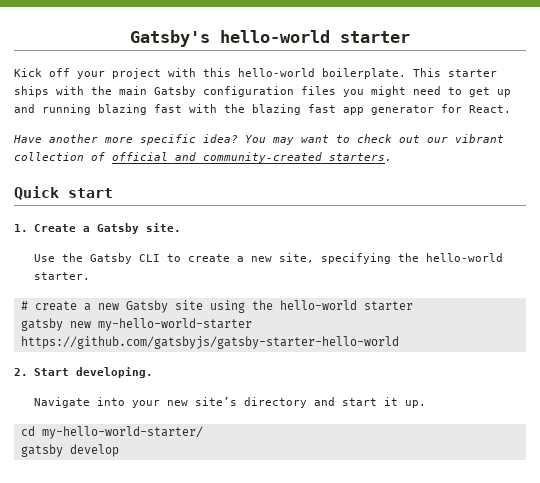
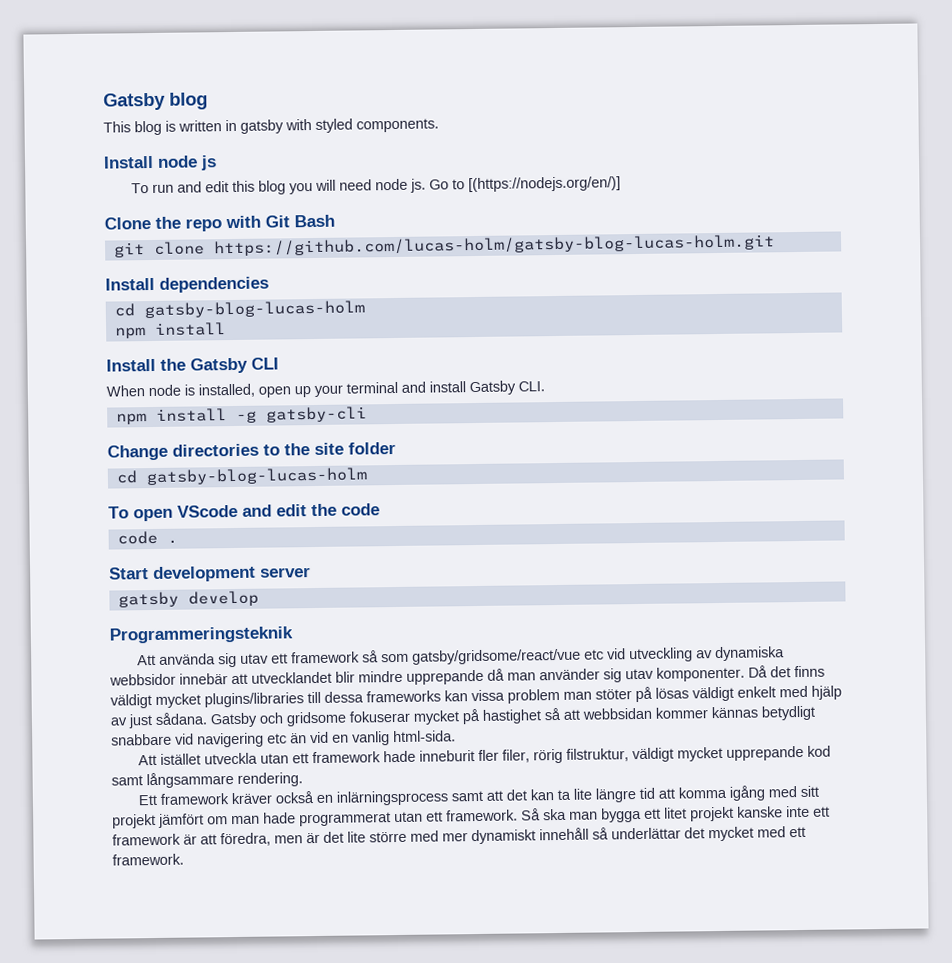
[130,30,410,47] [14,68,497,79] [14,86,511,97] [14,104,511,115] [13,134,504,145] [14,152,392,163] [14,186,113,200] [14,223,181,234] [33,253,503,264] [33,272,90,280] [20,300,413,313] [20,318,252,331] [20,336,399,349] [14,367,153,378] [33,397,426,408] [20,426,203,439] [20,444,119,457] Gatsby's hello-world starter // Kick off your project with this hello-world boilerplate. This starter ships with the main Gatsby configuration files you might need to get up and running blazing fast with the blazing fast app generator for React. // Have another more specific idea? You may want to check out our vibrant collection of official and community-created starters. // Quick start // 1. Create a Gatsby site. // Use the Gatsby CLI to create a new site, specifying the hello-world starter. // # create a new Gatsby site using the hello-world starter // gatsby new my-hello-world-starter https://github.com/gatsbyjs/gatsby-starter-hello-world // 2. Start developing. // Navigate into your new site’s directory and start it up. // cd my-hello-world-starter/ // gatsby develop -> [103,92,208,111] [103,118,439,136] [103,155,217,171] [131,176,622,195] [104,214,335,232] [113,234,775,258] [105,276,269,293] [113,300,365,319] [114,322,226,339] [106,357,279,374] [106,380,545,398] [115,406,367,425] [107,441,396,461] [115,467,368,486] [108,503,380,522] [116,530,178,545] [109,565,311,583] [117,590,259,608] [109,626,293,644] [137,646,786,668] [109,665,825,686] [110,685,842,709] [110,705,815,729] [111,730,456,748] [138,745,832,766] [111,772,303,789] [138,785,820,806] [112,805,830,829] [112,826,806,847] [112,853,184,866] Gatsby blog // This blog is written in gatsby with styled components. // Install node js // To run and edit this blog you will need node js. Go to [(https://nodejs.org/en/)] // Clone the repo with Git Bash // git clone https://github.com/lucas-holm/gatsby-blog-lucas-holm.git // Install dependencies // cd gatsby-blog-lucas-holm // npm install // Install the Gatsby CLI // When node is installed, open up your terminal and install Gatsby CLI. // npm install -g gatsby-cli // Change directories to the site folder // cd gatsby-blog-lucas-holm // To open VScode and edit the code // code . // Start development server // gatsby develop // Programmeringsteknik // Att använda sig utav ett framework så som gatsby/gridsome/react/vue etc vid utveckling av dynamiska webbsidor innebär att utvecklandet blir mindre upprepande då man använder sig utav komponenter. Då det finns väldigt mycket plugins/libraries till dessa frameworks kan vissa problem man stöter på lösas väldigt enkelt med hjälp av just sådana. Gatsby och gridsome fokuserar mycket på hastighet så att webbsidan kommer kännas betydligt snabbare vid navigering etc än vid en vanlig html-sida. // Att istället utveckla utan ett framework hade inneburit fler filer, rörig filstruktur, väldigt mycket upprepande kod samt långsammare rendering. // Ett framework kräver också en inlärningsprocess samt att det kan ta lite längre tid att komma igång med sitt projekt jämfört om man hade programmerat utan ett framework. Så ska man bygga ett litet projekt kanske inte ett framework är att föredra, men är det lite större med mer dynamiskt innehåll så underlättar det mycket med ett framework.

